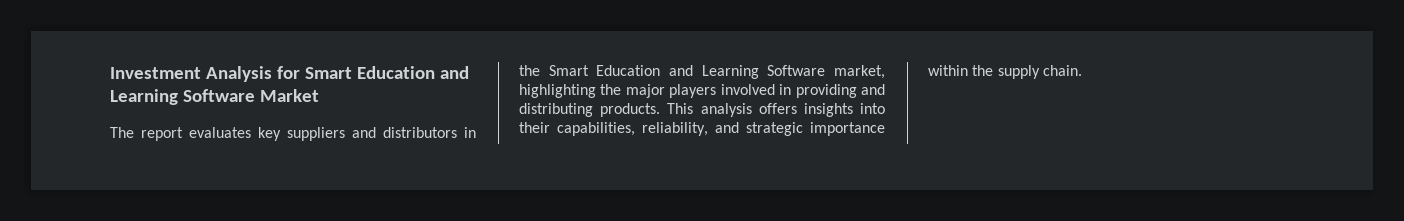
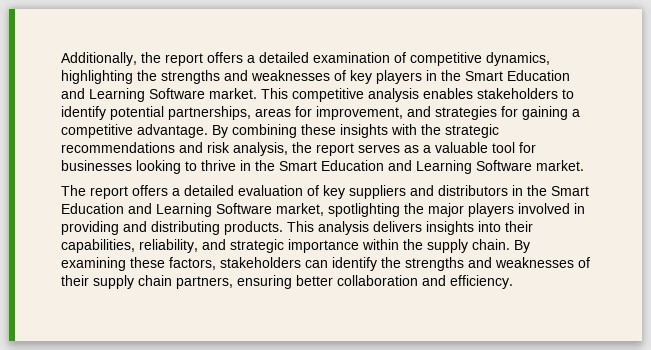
[110,66,469,82] [110,89,319,105] [110,127,251,141] Investment Analysis for Smart Education and Learning Software Market // The report evaluates -> [61,52,550,66] [61,70,570,84] [61,88,574,102] [61,106,580,120] [61,124,499,138] [61,142,536,156] [61,160,584,174] [61,185,319,199] Additionally, the report offers a detailed examination of competitive dynamics, highlighting the strengths and weaknesses of key players in the Smart Education and Learning Software market. This competitive analysis enables stakeholders to identify potential partnerships, areas for improvement, and strategies for gaining a competitive advantage. By combining these insights with the strategic recommendations and risk analysis, the report serves as a valuable tool for businesses looking to thrive in the Smart Education and Learning Software market. // The report offers a detailed evaluation of
[519,84,596,98] highlighting -> [328,203,400,217] spotlighting
[758,103,797,114] offers -> [373,221,422,232] delivers
(1082, 70) none -> [514,240,530,253] [61,257,590,271] [61,275,513,289] By examining these factors, stakeholders can identify the strengths and weaknesses of their supply chain partners, ensuring better collaboration and efficiency.

